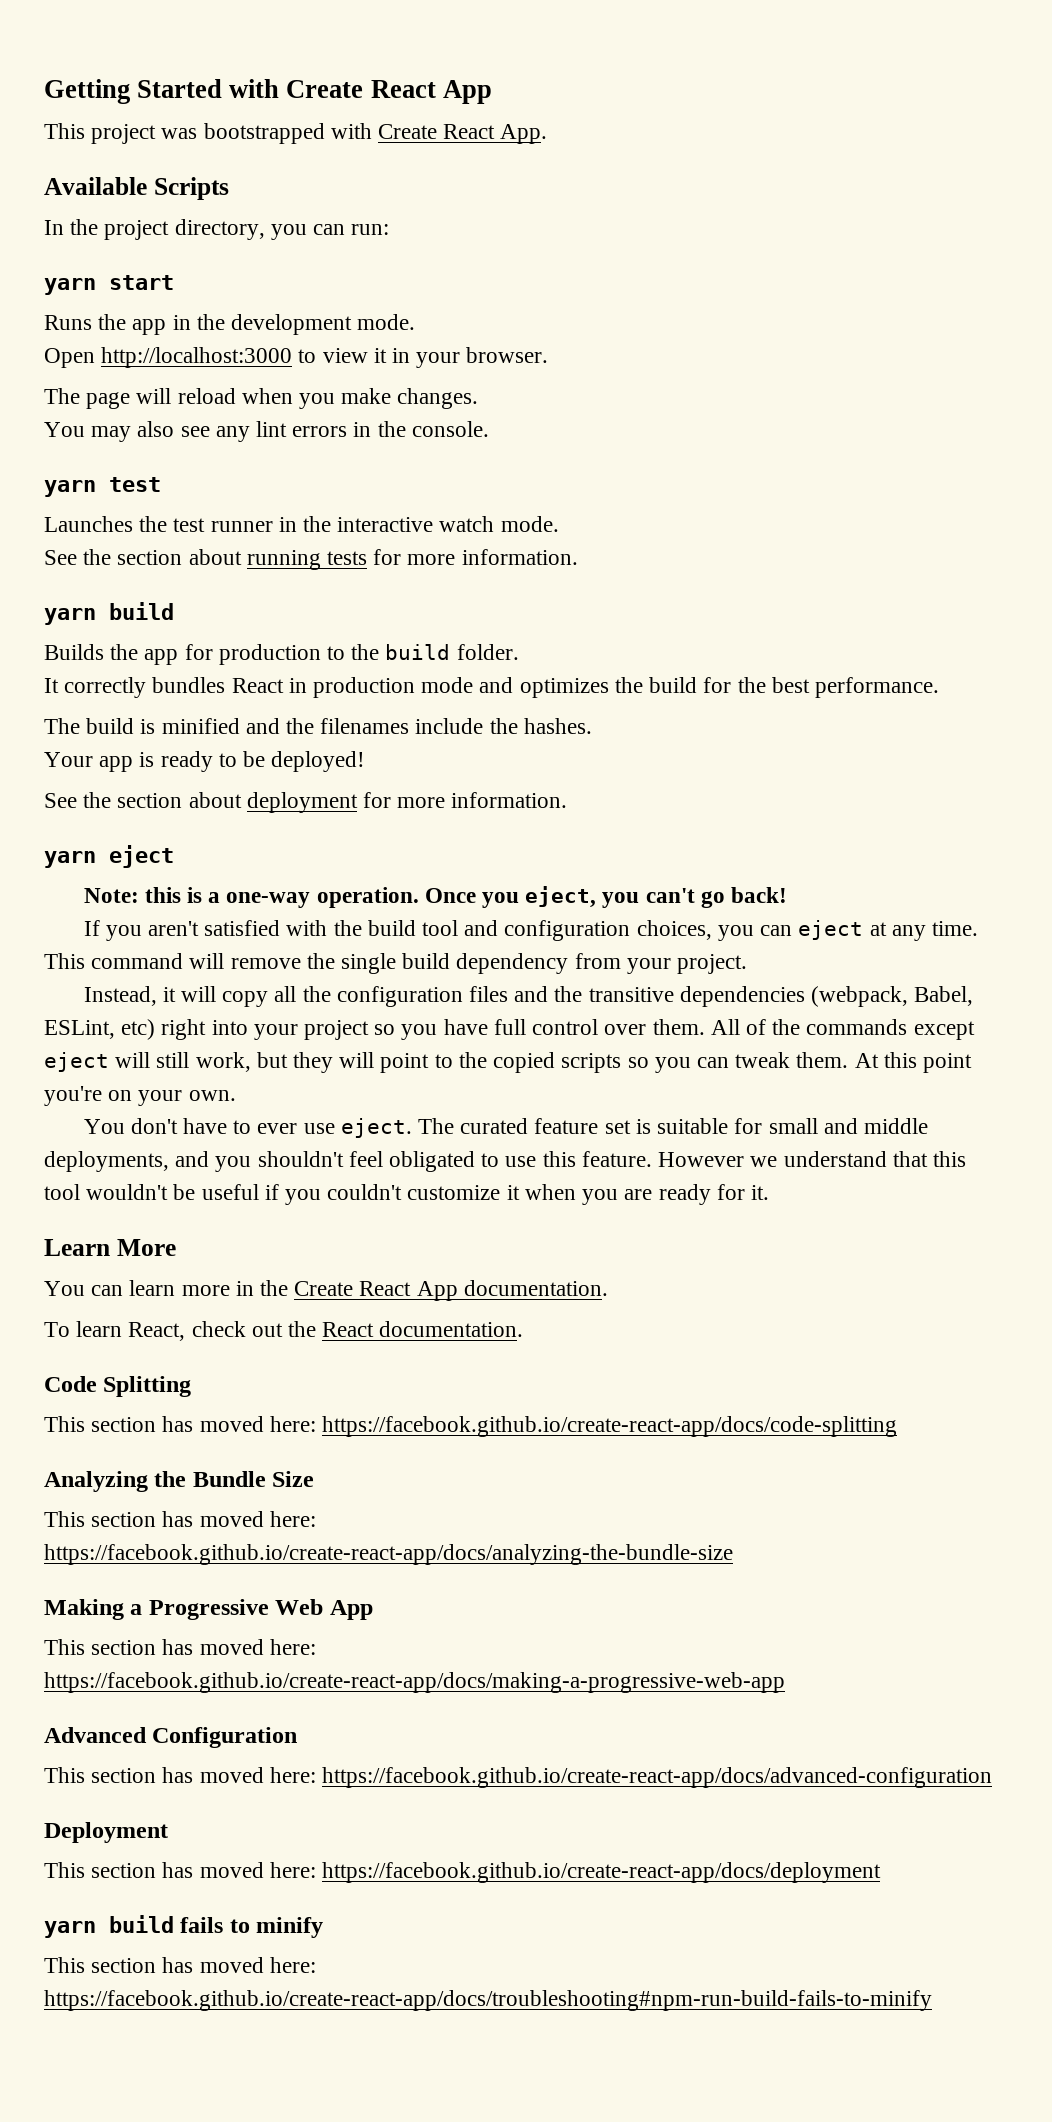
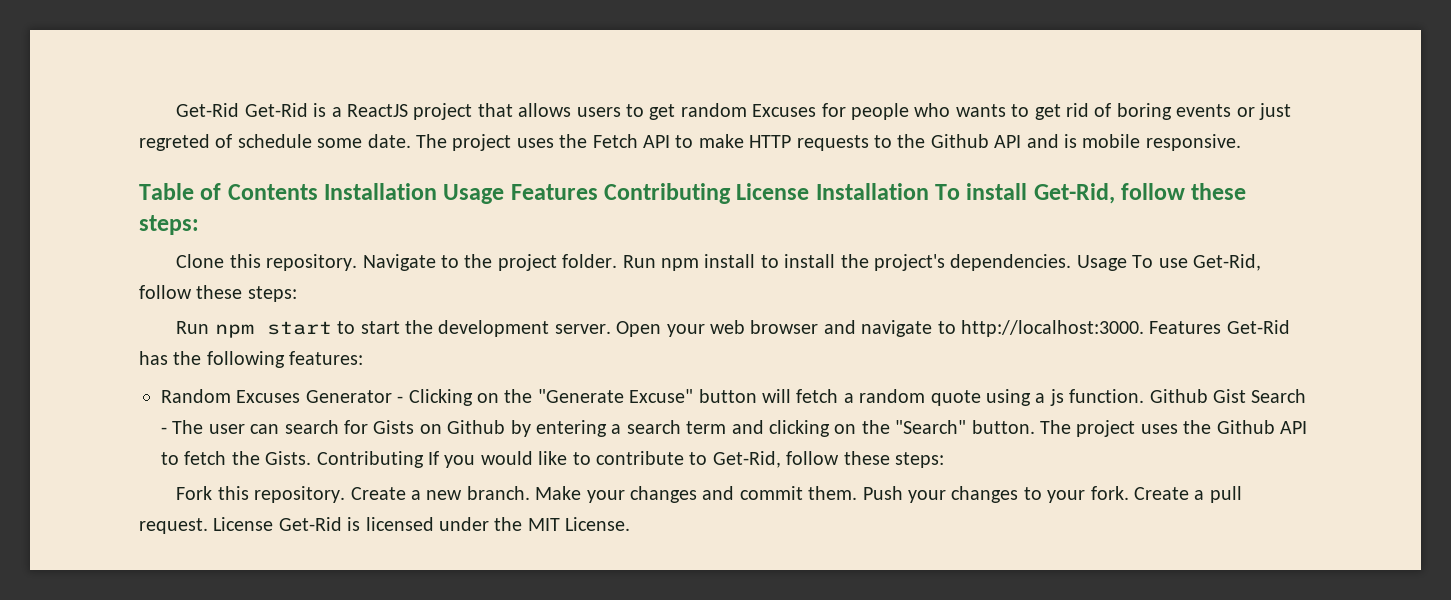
[44,79,492,104] [44,123,548,144] [44,177,229,200] [44,219,390,240] [44,275,174,295] [44,314,416,335] [44,347,549,368] [44,388,479,409] [44,421,489,442] [44,477,161,497] [44,516,559,532] [44,549,578,570] [44,602,174,625] [44,644,519,665] [44,677,939,698] [44,718,592,734] [44,751,366,772] [44,792,568,813] [44,845,174,868] [83,886,788,908] [83,920,978,941] [44,953,748,974] [83,986,974,1007] [44,1019,975,1040] [44,1052,972,1073] [44,1086,236,1106] [83,1118,928,1138] [44,1151,966,1172] [44,1184,769,1205] [44,1239,176,1256] [44,1280,608,1301] [44,1321,524,1341] [44,1376,192,1397] [44,1416,898,1437] [44,1471,315,1492] [44,1511,316,1527] [44,1544,733,1565] [44,1599,373,1620] [44,1639,316,1655] [44,1672,785,1693] [44,1727,298,1748] [44,1767,993,1788] [44,1822,168,1843] [44,1862,882,1883] [44,1915,324,1938] [44,1957,316,1973] [44,1990,932,2011] Getting Started with Create React App // This project was bootstrapped with Create React App. // Available Scripts // In the project directory, you can run: // yarn start // Runs the app in the development mode. // Open http://localhost:3000 to view it in your browser. // The page will reload when you make changes. // You may also see any lint errors in the console. // yarn test // Launches the test runner in the interactive watch mode. // See the section about running tests for more information. // yarn build // Builds the app for production to the build folder. // It correctly bundles React in production mode and optimizes the build for the best performance. // The build is minified and the filenames include the hashes. // Your app is ready to be deployed! // See the section about deployment for more information. // yarn eject // Note: this is a one-way operation. Once you eject, you can't go back! // If you aren't satisfied with the build tool and configuration choices, you can eject at any time. This command will remove the single build dependency from your project. // Instead, it will copy all the configuration files and the transitive dependencies (webpack, Babel, ESLint, etc) right into your project so you have full control over them. All of the commands except eject will still work, but they will point to the copied scripts so you can tweak them. At this point you're on your own. // You don't have to ever use eject. The curated feature set is suitable for small and middle deployments, and you shouldn't feel obligated to use this feature. However we understand that this tool wouldn't be useful if you couldn't customize it when you are ready for it. // Learn More // You can learn more in the Create React App documentation. // To learn React, check out the React documentation. // Code Splitting // This section has moved here: https://facebook.github.io/create-react-app/docs/code-splitting // Analyzing the Bundle Size // This section has moved here: https://facebook.github.io/create-react-app/docs/analyzing-the-bundle-size // Making a Progressive Web App // This section has moved here: https://facebook.github.io/create-react-app/docs/making-a-progressive-web-app // Advanced Configuration // This section has moved here: https://facebook.github.io/create-react-app/docs/advanced-configuration // Deployment // This section has moved here: https://facebook.github.io/create-react-app/docs/deployment // yarn build fails to minify // This section has moved here: https://facebook.github.io/create-react-app/docs/troubleshooting#npm-run-build-fails-to-minify -> [176,103,1291,120] [139,134,1241,151] [139,183,1247,204] [139,215,199,235] [176,254,1261,271] [139,285,297,302] [176,320,1290,338] [139,351,364,368] [161,389,1307,406] [161,420,1307,437] [161,451,944,468] [176,486,1242,503] [139,517,631,534] Get-Rid Get-Rid is a ReactJS project that allows users to get random Excuses for people who wants to get rid of boring events or just regreted of schedule some date. The project uses the Fetch API to make HTTP requests to the Github API and is mobile responsive. // Table of Contents Installation Usage Features Contributing License Installation To install Get-Rid, follow these steps: // Clone this repository. Navigate to the project folder. Run npm install to install the project's dependencies. Usage To use Get-Rid, follow these steps: // Run npm start to start the development server. Open your web browser and navigate to http://localhost:3000. Features Get-Rid has the following features: // Random Excuses Generator - Clicking on the "Generate Excuse" button will fetch a random quote using a js function. Github Gist Search - The user can search for Gists on Github by entering a search term and clicking on the "Search" button. The project uses the Github API to fetch the Gists. Contributing If you would like to contribute to Get-Rid, follow these steps: // Fork this repository. Create a new branch. Make your changes and commit them. Push your changes to your fork. Create a pull request. License Get-Rid is licensed under the MIT License.

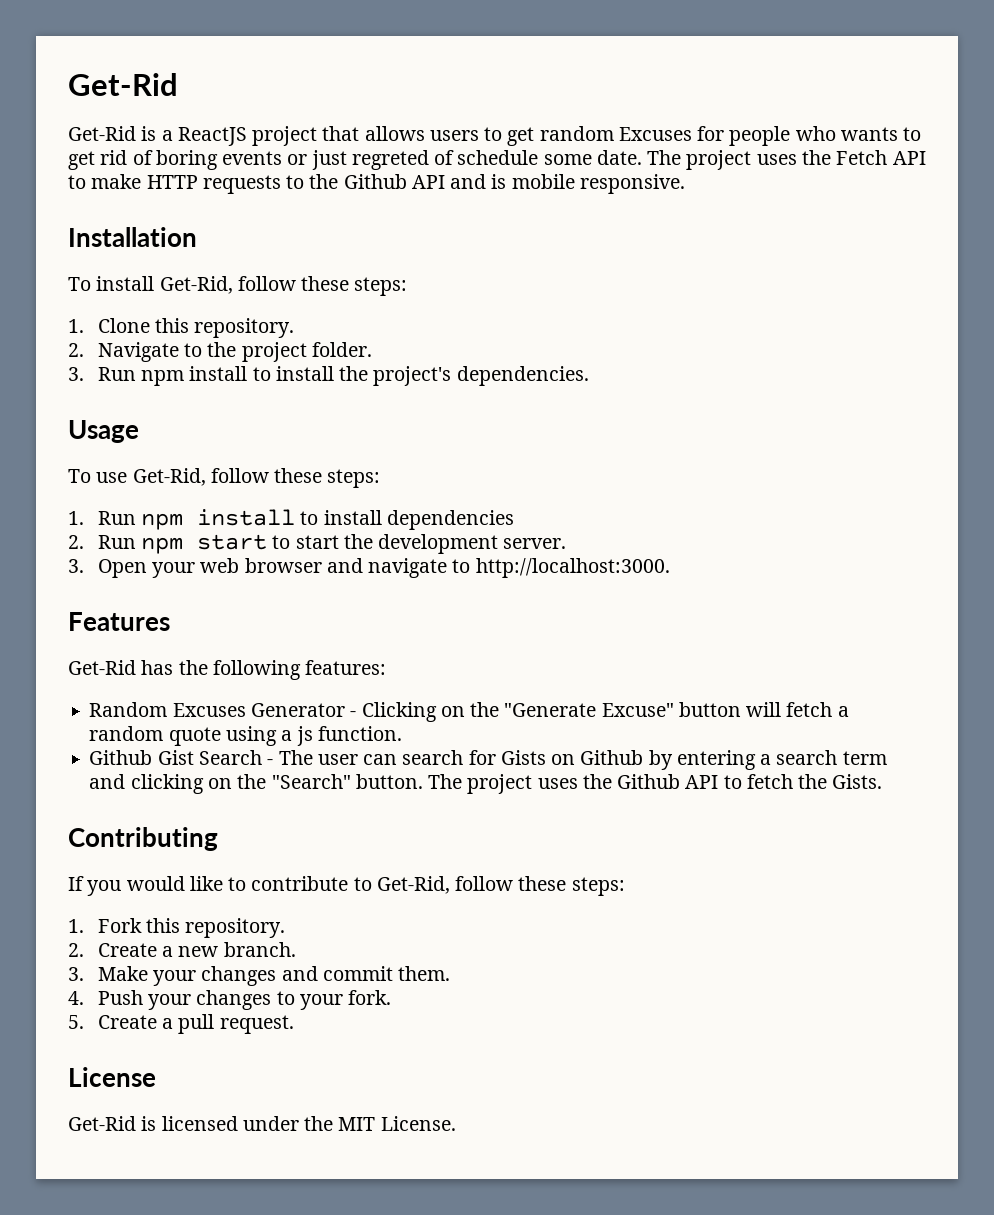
[176,103,240,117] Get-Rid -> [68,73,178,96] Get-Rid //
[139,183,929,204] Table of Contents Installation Usage Features Contributing License Installation -> [68,227,197,247] Installation //
(199, 225) none -> [68,319,84,333] 1.
(358, 262) none -> [68,343,84,357] // 2.
(618, 261) none -> [68,367,84,381] // 3.
[1076,255,1127,271] Usage -> [68,420,139,443] // Usage //
(297, 294) none -> [68,509,514,530] [68,535,84,549] 1. Run npm install to install dependencies // 2.
(611, 329) none -> [68,559,84,573] // 3.
[1149,321,1222,334] Features -> [68,612,170,631] // Features //
(1145, 396) none -> (402, 733) //
[316,451,424,468] Contributing -> [68,827,218,851] // Contributing //
(944, 460) none -> [68,919,84,933] 1.
(346, 494) none -> [68,943,84,957] // 2.
(530, 493) none -> [68,967,84,981] // 3.
(858, 493) none -> [68,991,84,1005] // 4.
(1129, 493) none -> [68,1015,84,1029] // 5.
[213,517,274,531] License -> [68,1067,156,1087] // License //

